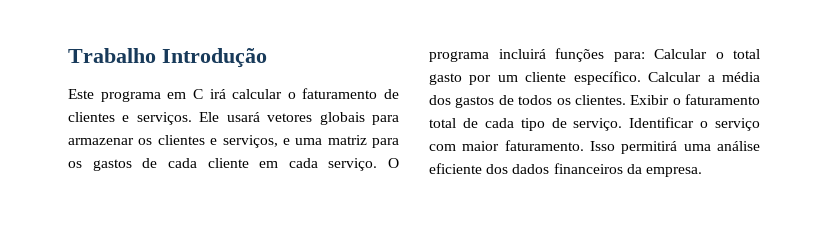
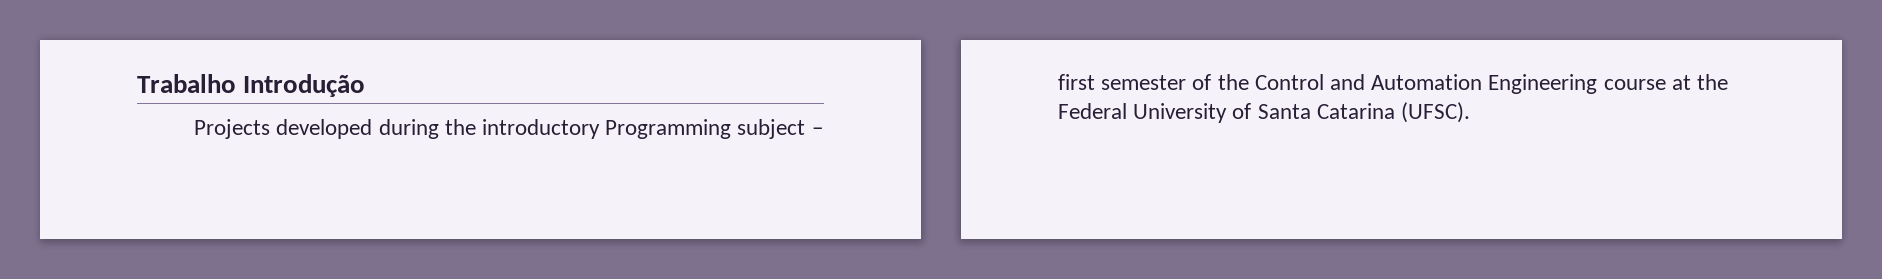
[68,88,399,102] [68,112,399,125] [68,135,399,148] [68,158,399,171] [429,48,760,62] [429,71,760,85] [429,94,760,108] [429,117,760,131] [429,140,760,154] [429,163,702,177] Este programa em C irá calcular o faturamento de clientes e serviços. Ele usará vetores globais para armazenar os clientes e serviços, e uma matriz para os gastos de cada cliente em cada serviço. O programa incluirá funções para: Calcular o total gasto por um cliente específico. Calcular a média dos gastos de todos os clientes. Exibir o faturamento total de cada tipo de serviço. Identificar o serviço com maior faturamento. Isso permitirá uma análise eficiente dos dados financeiros da empresa. -> [194,119,823,139] [1058,74,1729,94] [1058,102,1471,123] Projects developed during the introductory Programming subject – first semester of the Control and Automation Engineering course at the Federal University of Santa Catarina (UFSC).

